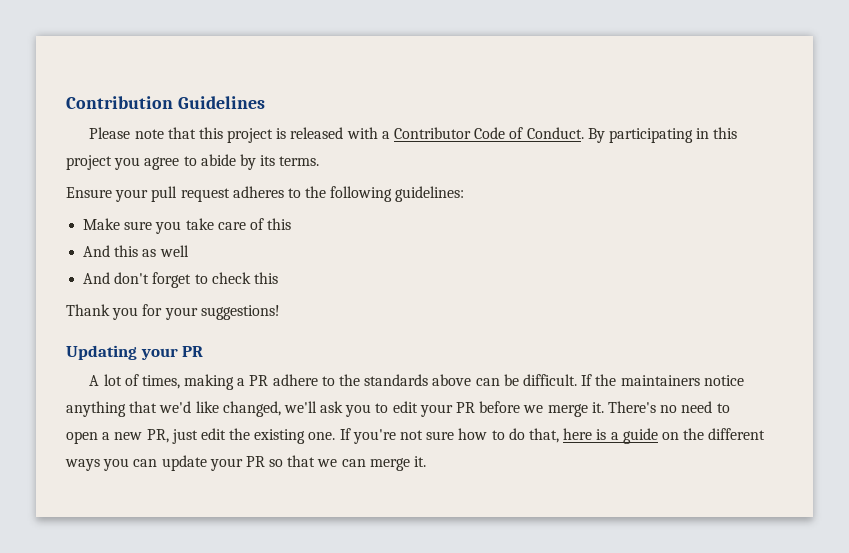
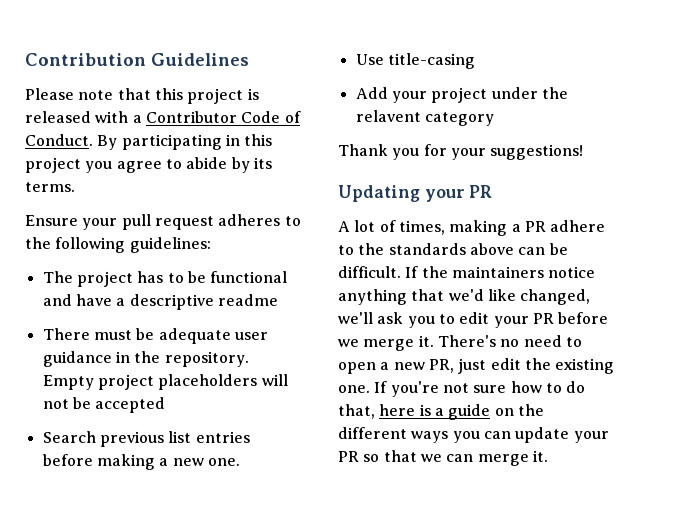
[83,218,292,234] [83,245,189,257] [83,272,278,288] Make sure you take care of this // And this as well // And don't forget to check this -> [42,271,288,287] [42,294,278,310] [42,328,268,344] [42,351,249,367] [42,374,288,390] [42,397,166,413] [42,431,250,447] [42,454,240,470] [355,53,475,69] [355,87,568,103] [355,110,494,126] The project has to be functional and have a descriptive readme // There must be adequate user guidance in the repository. Empty project placeholders will not be accepted // Search previous list entries before making a new one. // Use title-casing // Add your project under the relavent category

